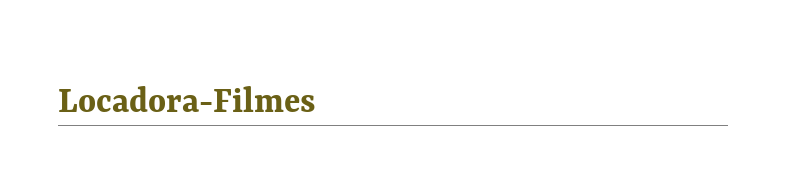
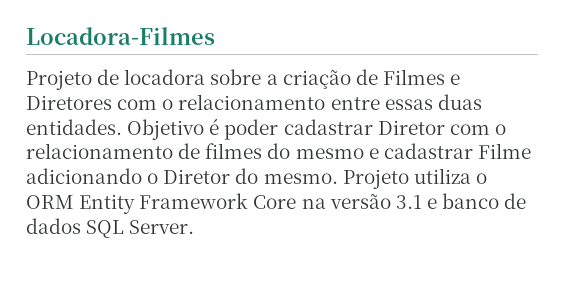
(315, 99) none -> [26,69,461,90] [26,94,482,110] [26,118,506,140] [26,143,531,159] [26,168,487,189] [26,193,527,214] [26,218,195,238] // Projeto de locadora sobre a criação de Filmes e Diretores com o relacionamento entre essas duas entidades. Objetivo é poder cadastrar Diretor com o relacionamento de filmes do mesmo e cadastrar Filme adicionando o Diretor do mesmo. Projeto utiliza o ORM Entity Framework Core na versão 3.1 e banco de dados SQL Server.

